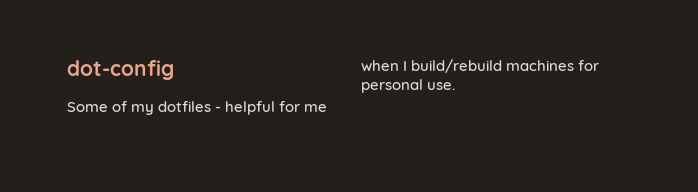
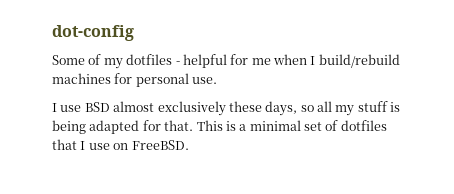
(456, 86) none -> [52,101,401,116] [52,120,387,134] [52,139,189,150] // I use BSD almost exclusively these days, so all my stuff is being adapted for that. This is a minimal set of dotfiles that I use on FreeBSD.

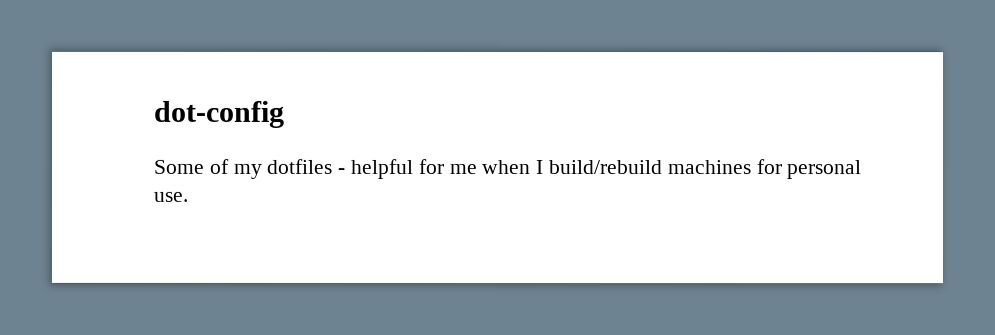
[52,101,401,116] [52,120,387,134] [52,139,189,150] // I use BSD almost exclusively these days, so all my stuff is being adapted for that. This is a minimal set of dotfiles that I use on FreeBSD. -> (188, 196) none

